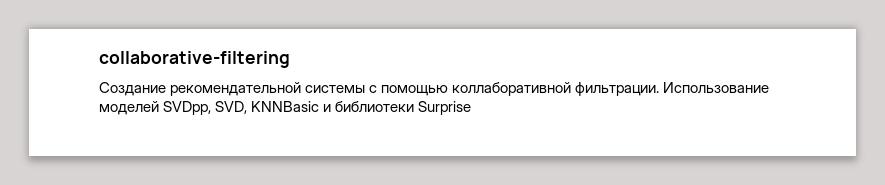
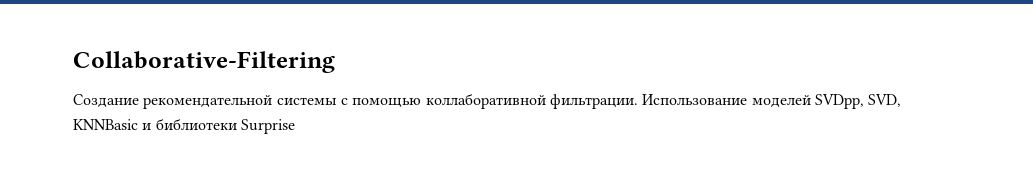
[99,51,290,68] collaborative-filtering -> [73,51,335,73] Collaborative-Filtering

